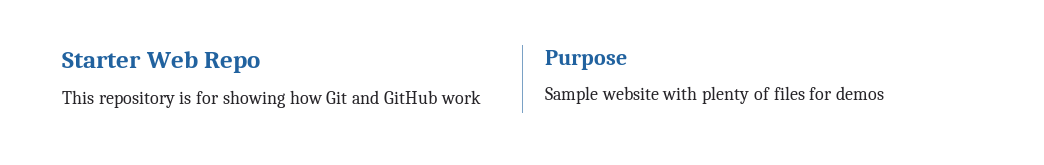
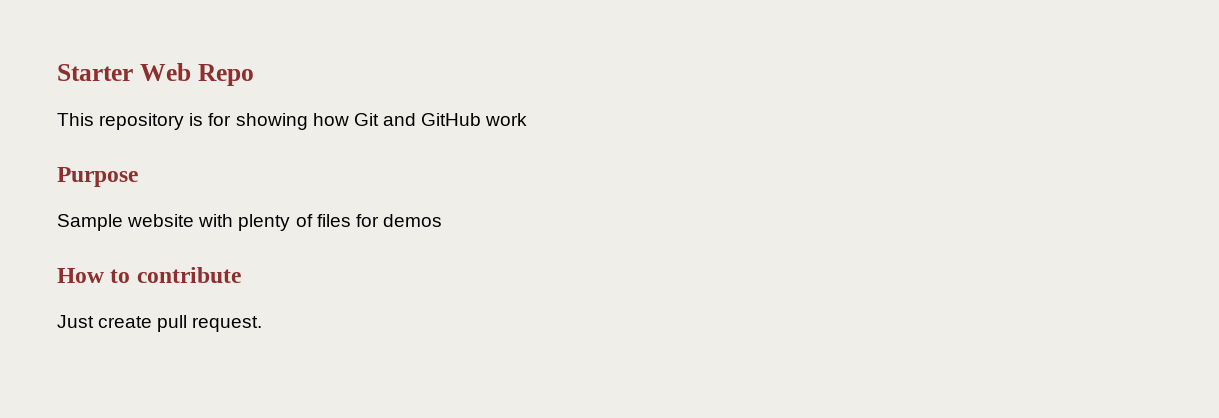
(885, 93) none -> [57,267,241,283] [57,315,263,332] // How to contribute // Just create pull request.

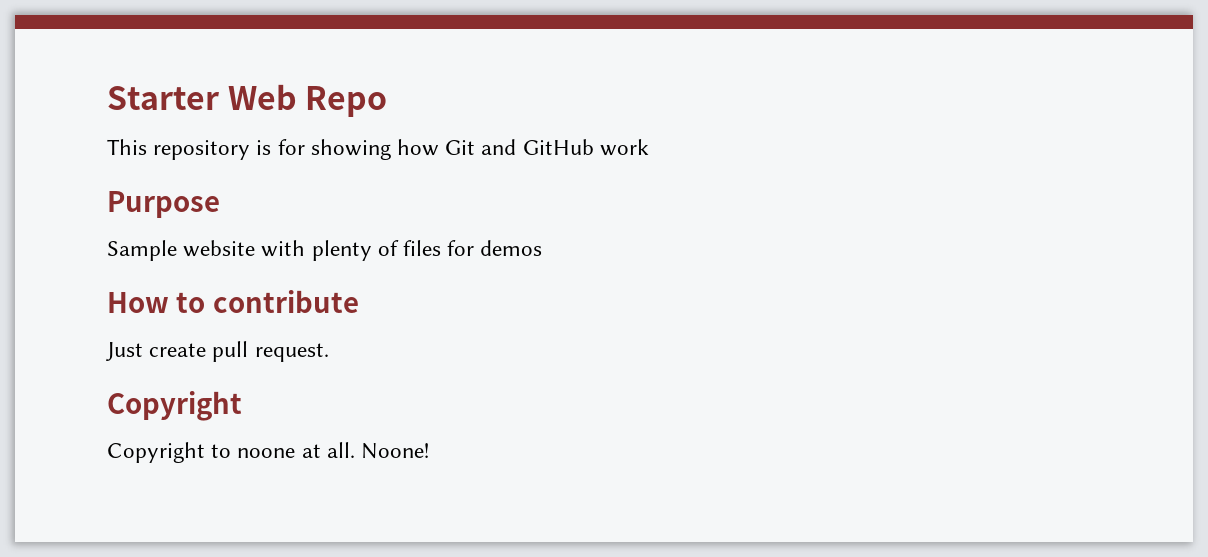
(263, 324) none -> [107,391,242,421] [107,442,430,463] // Copyright // Copyright to noone at all. Noone!

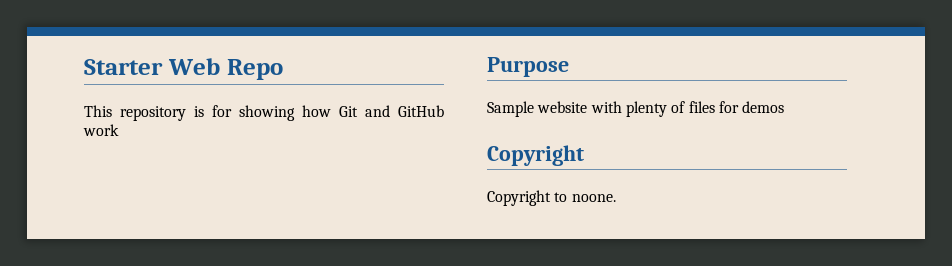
[107,290,359,313] [106,341,329,362] // How to contribute // Just create pull request. -> (785, 107) none
[237,442,430,459] noone at all. Noone! -> [571,194,616,202] noone.

